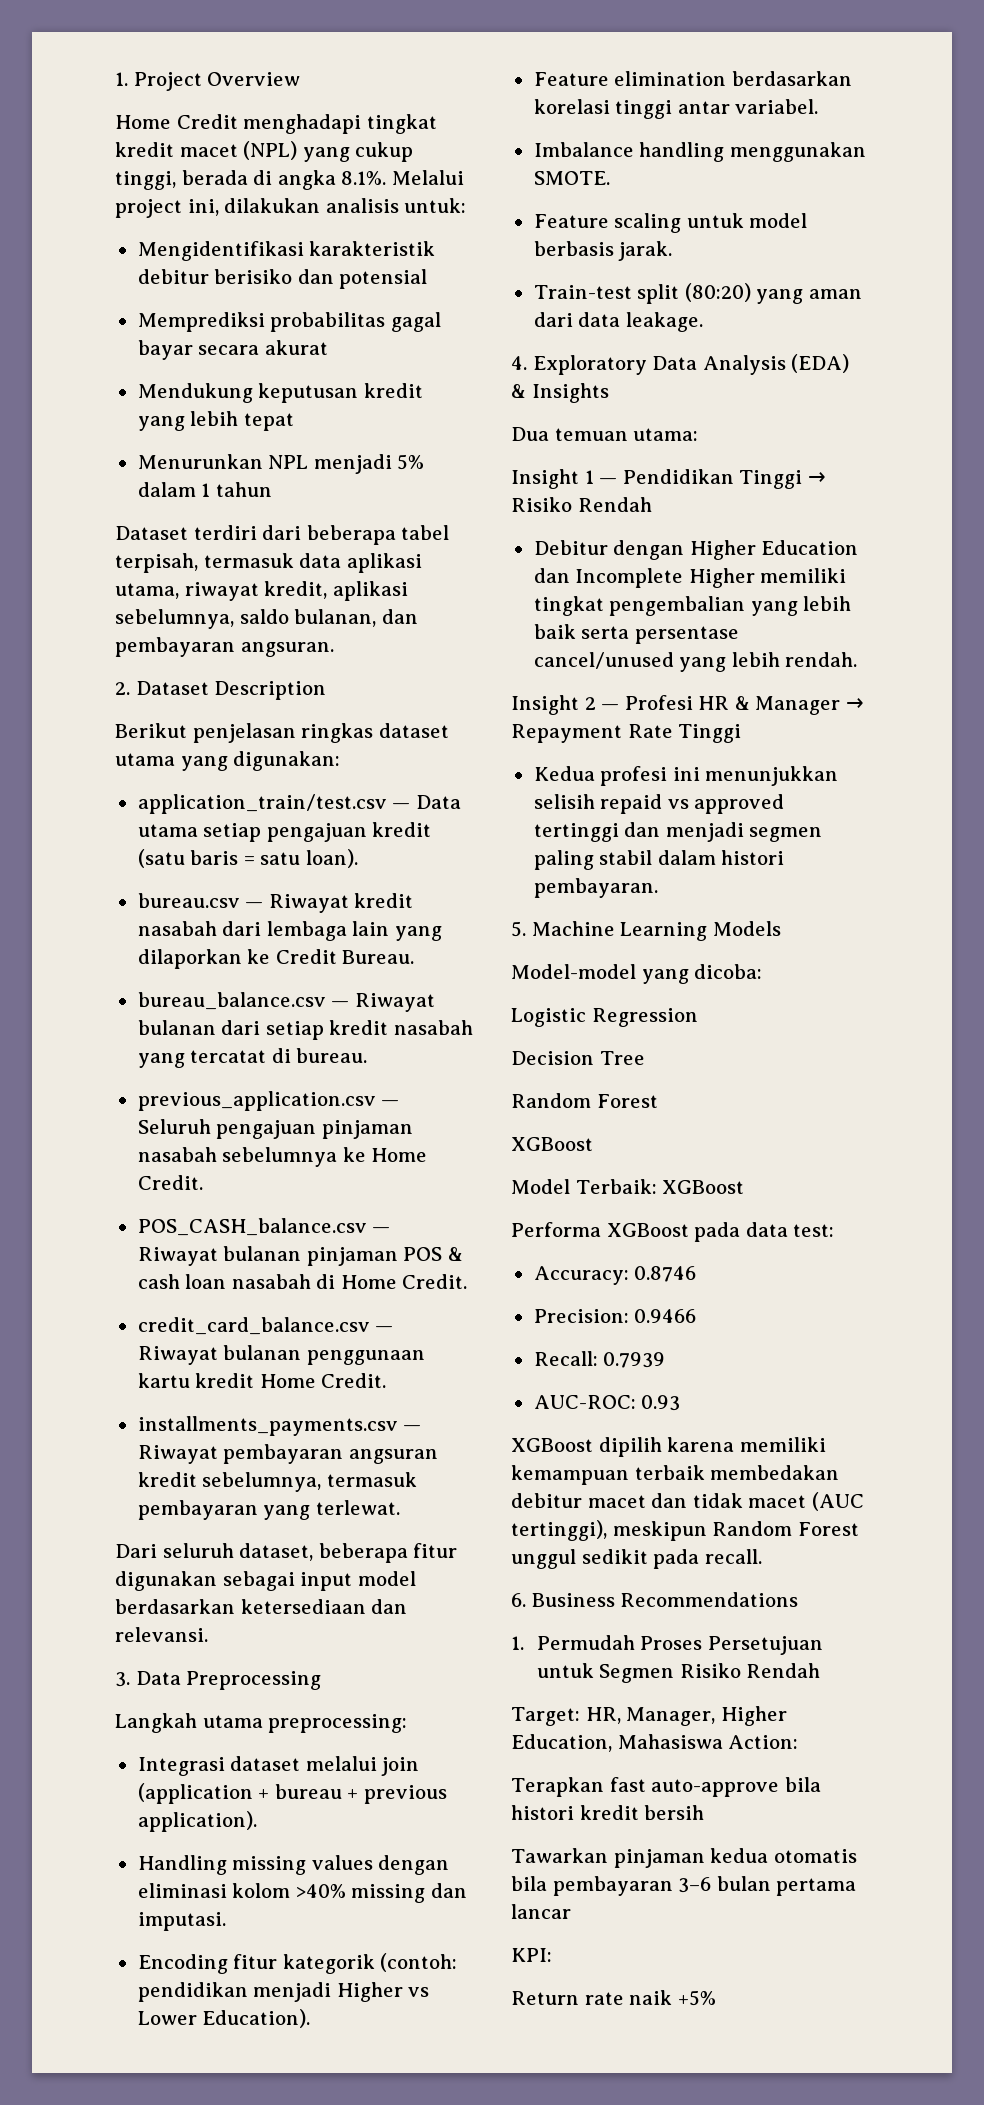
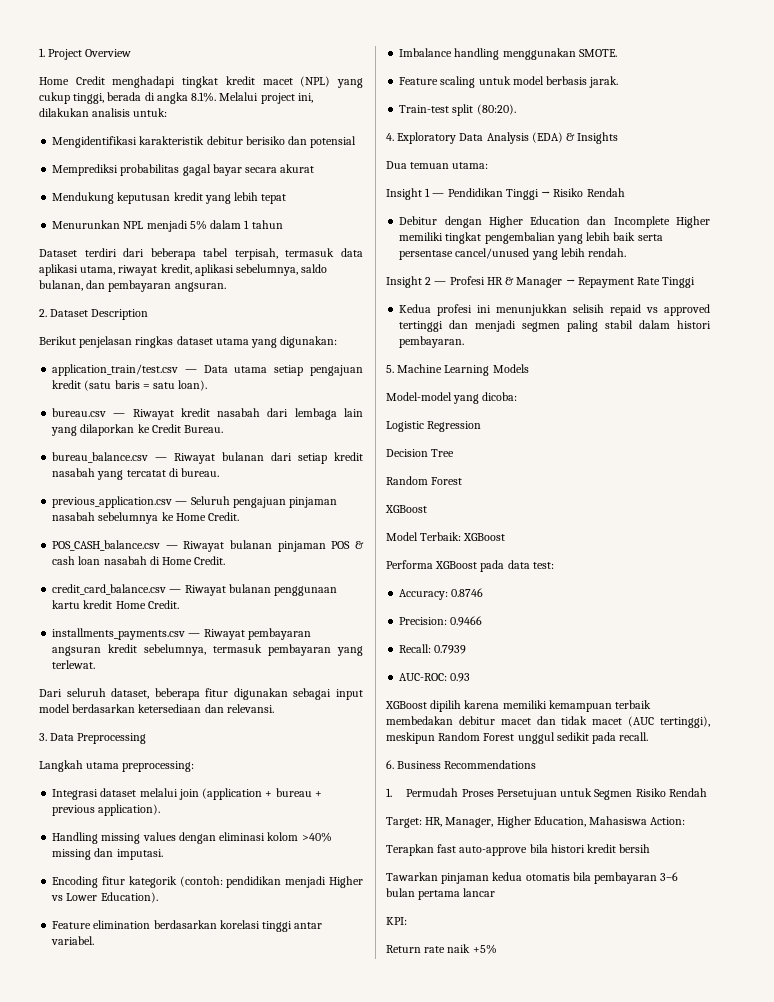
[684,283,862,304] [533,312,703,332] (80:20) yang aman dari data leakage. -> [476,104,516,115] (80:20).

